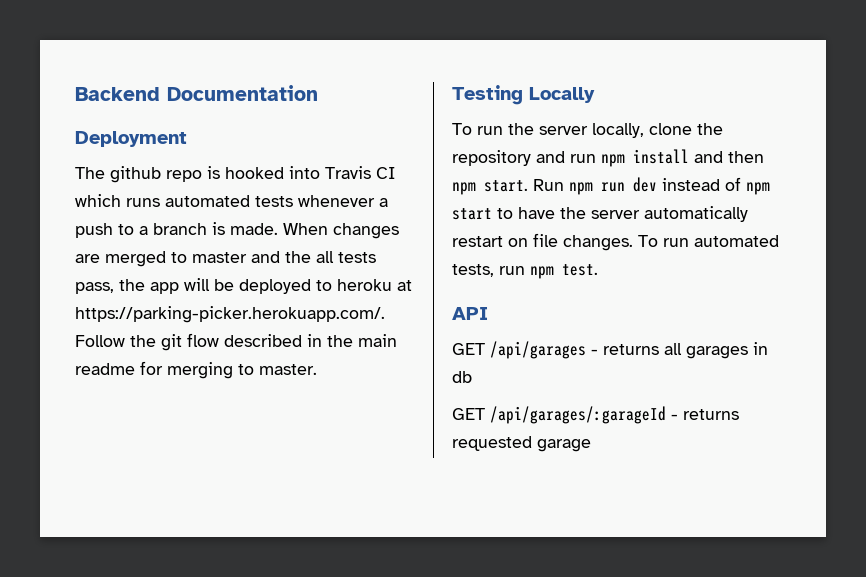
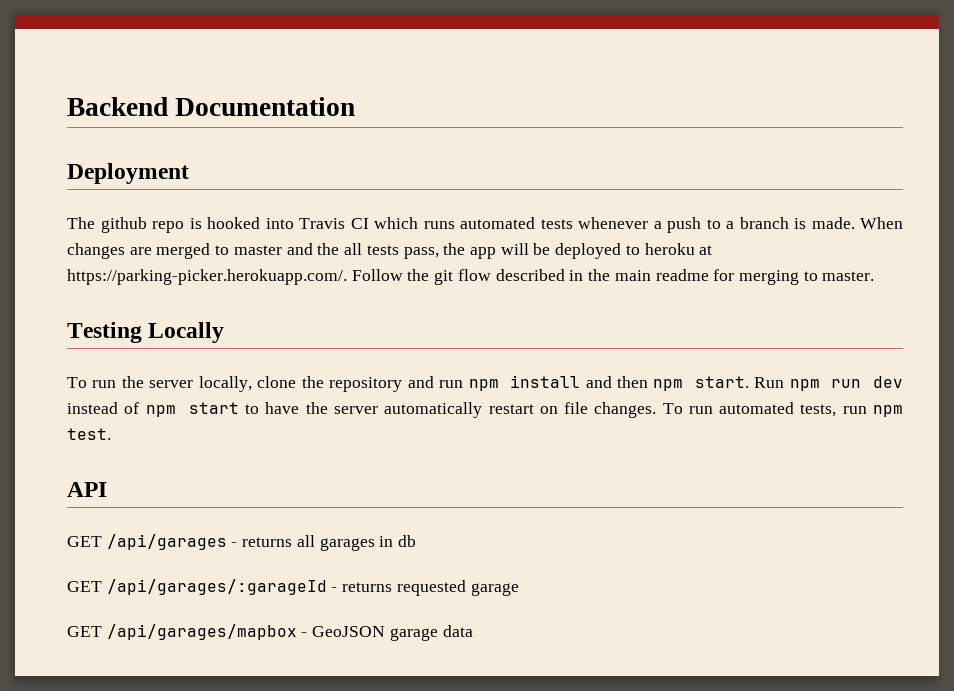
(591, 445) none -> [67,624,473,641] // GET /api/garages/mapbox - GeoJSON garage data

